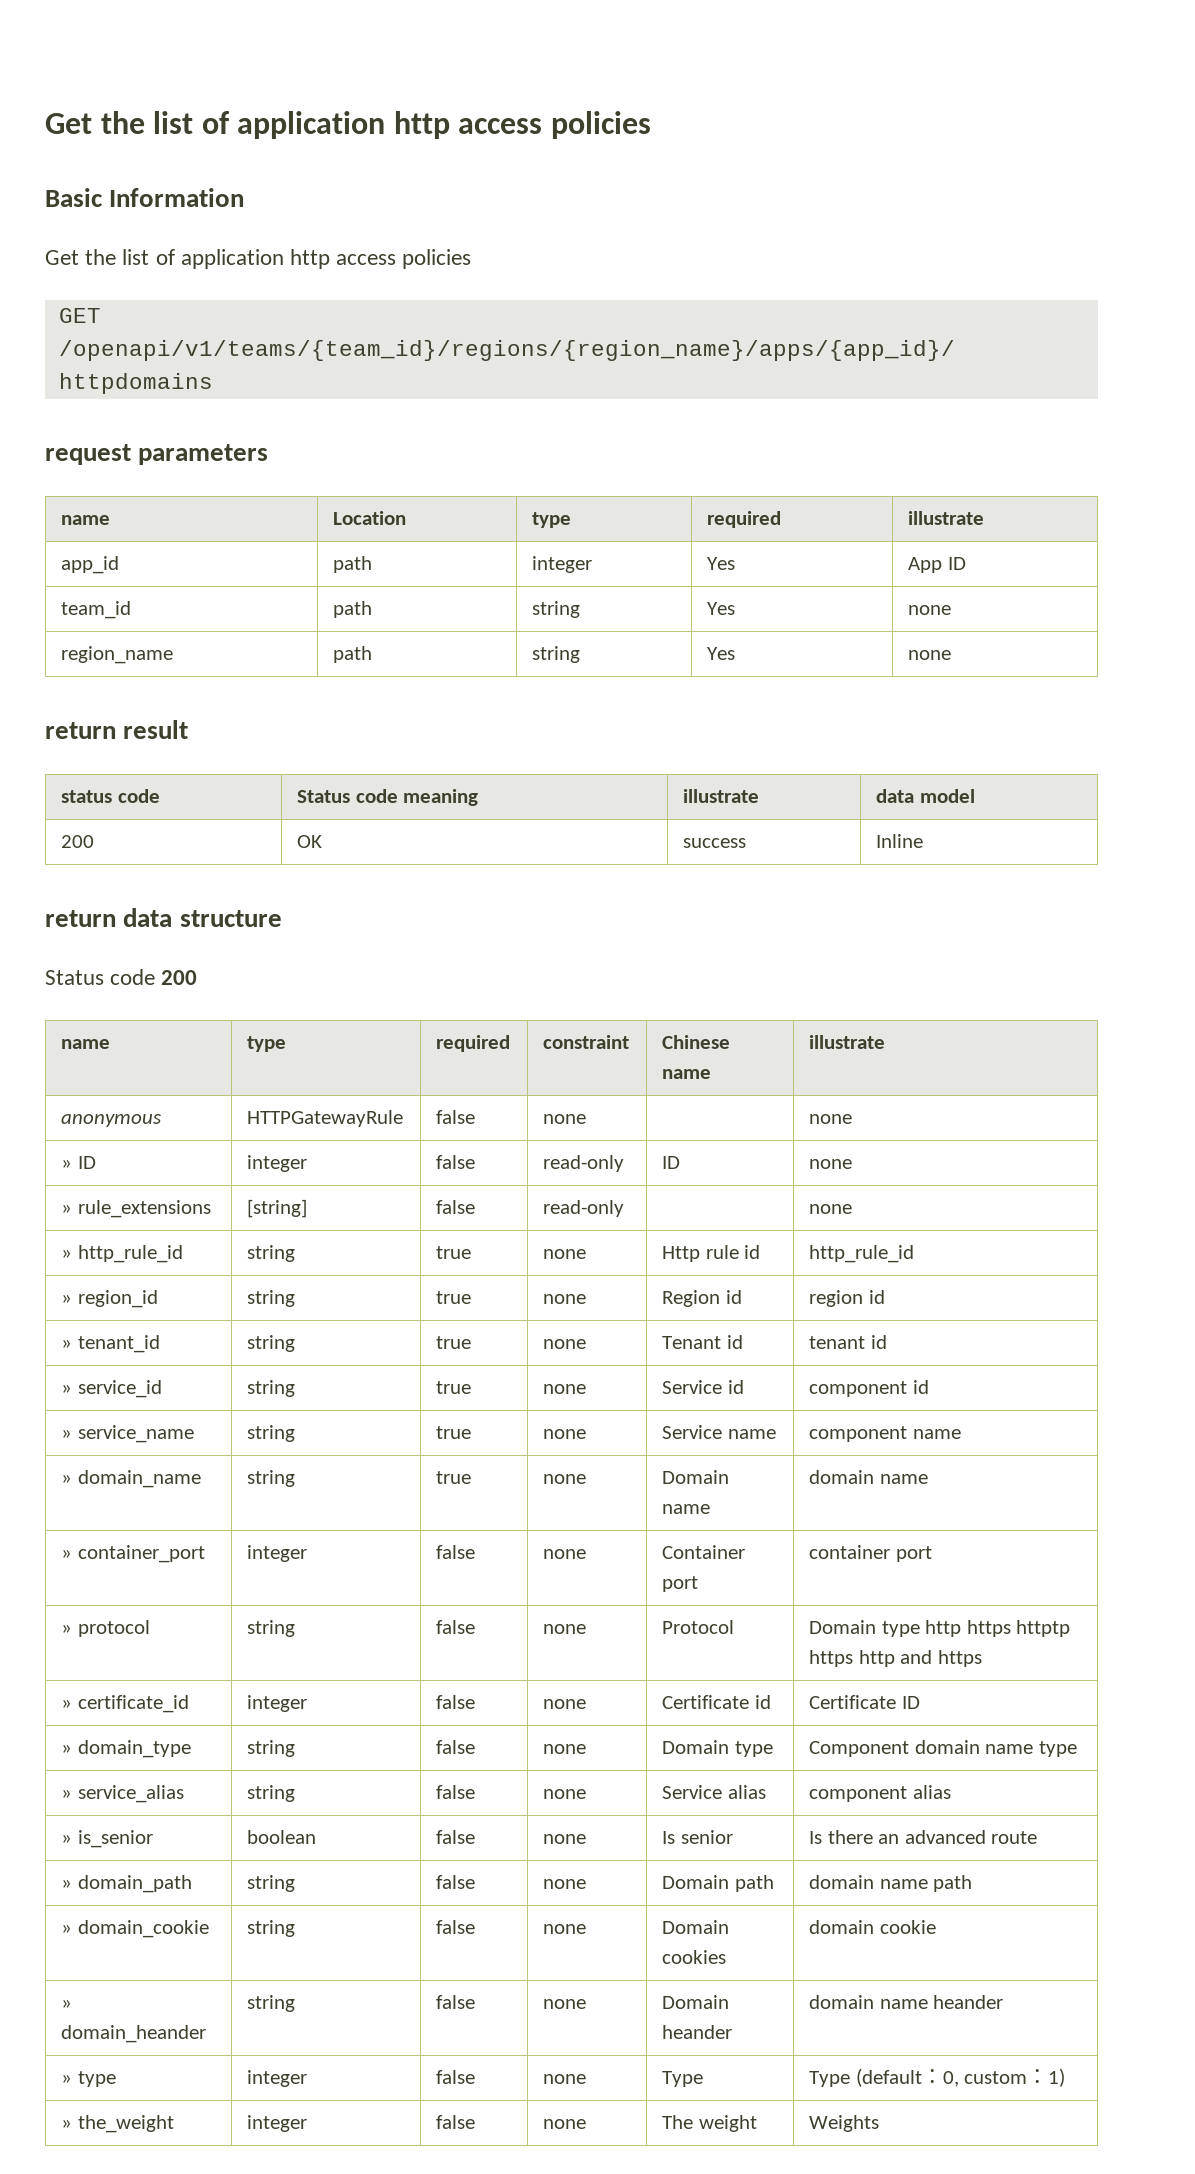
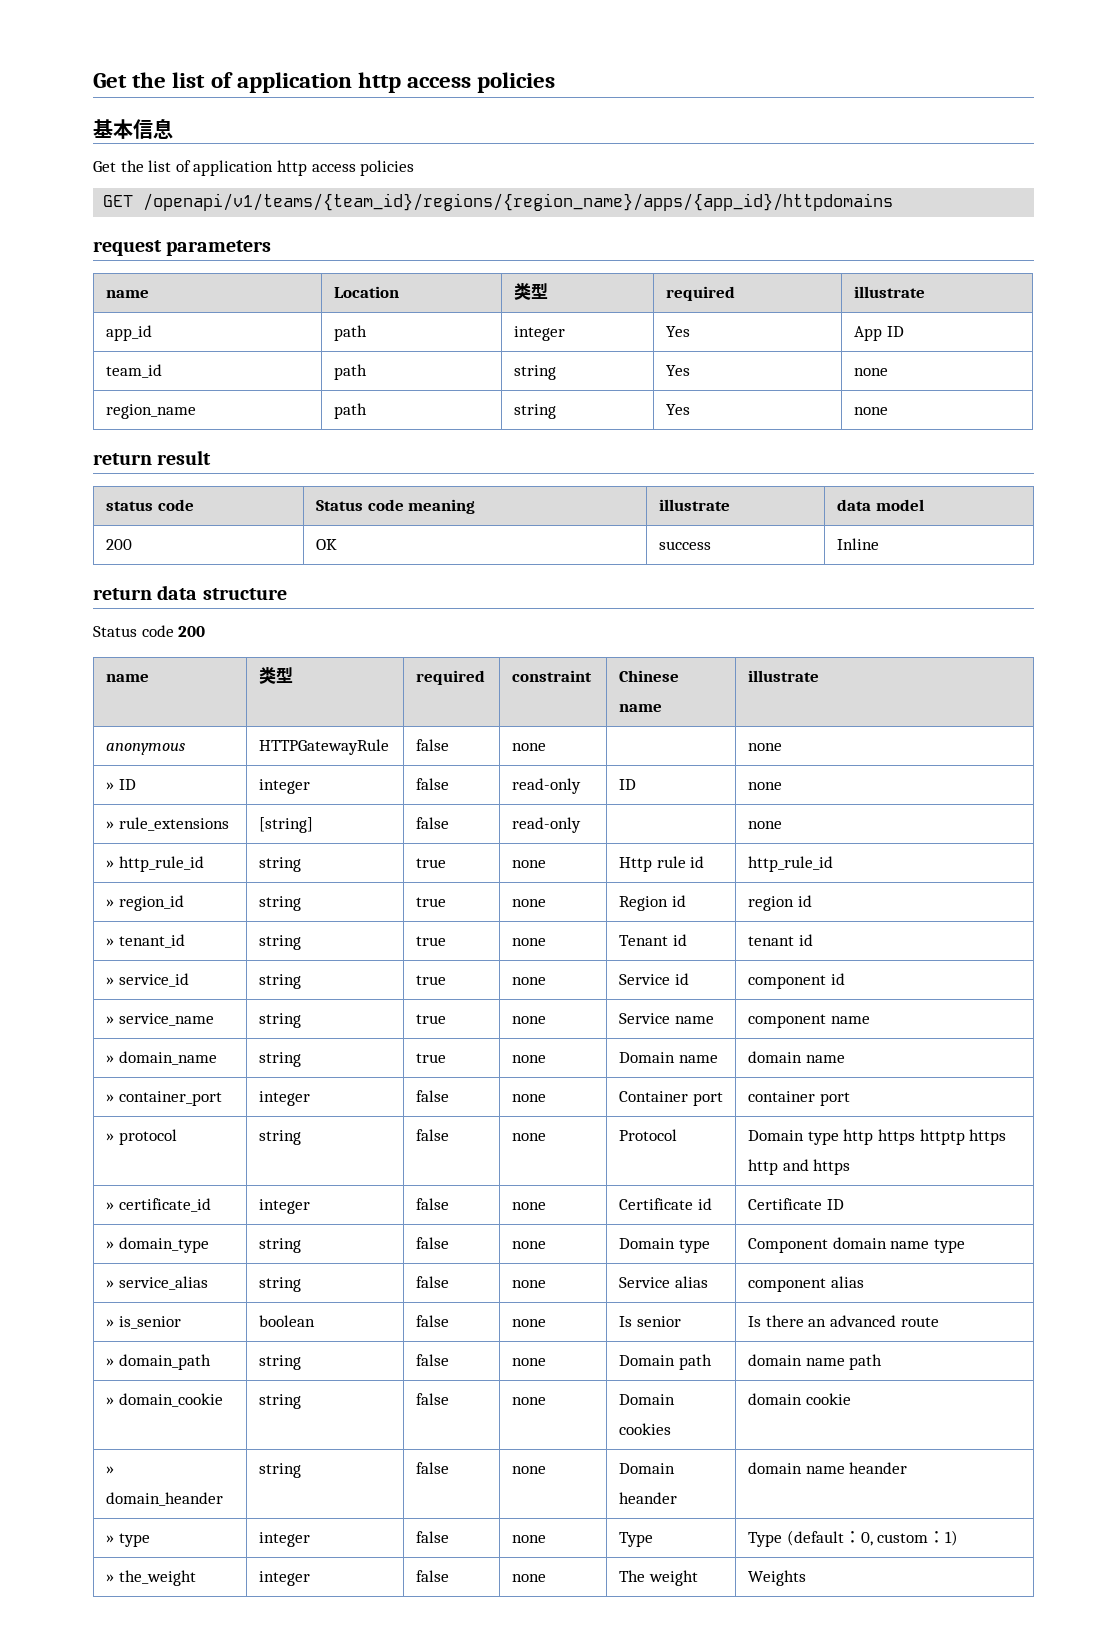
[45,111,651,139] [45,188,245,207] Get the list of application http access policies // Basic Information -> [93,72,556,93] [93,118,173,139] Get the list of application http access policies // 基本信息
[532,512,572,528] type -> [514,283,549,300] 类型
[247,1036,287,1052] type -> [259,667,294,684] 类型

